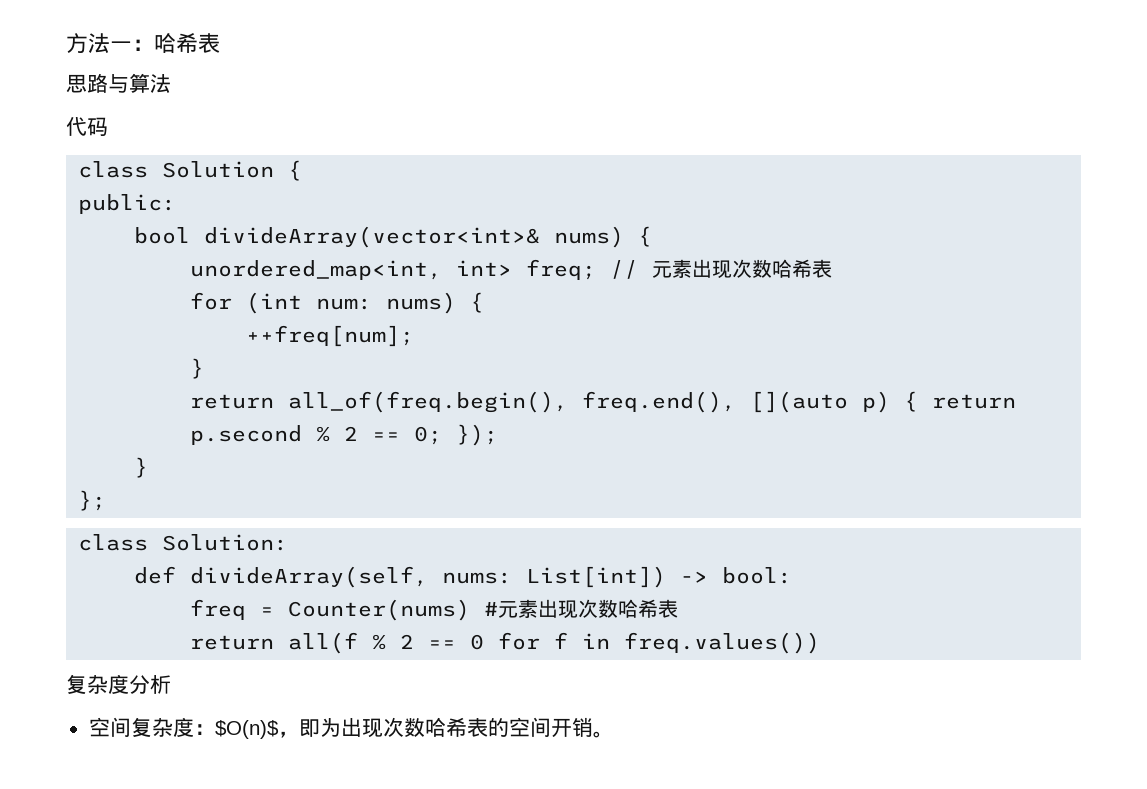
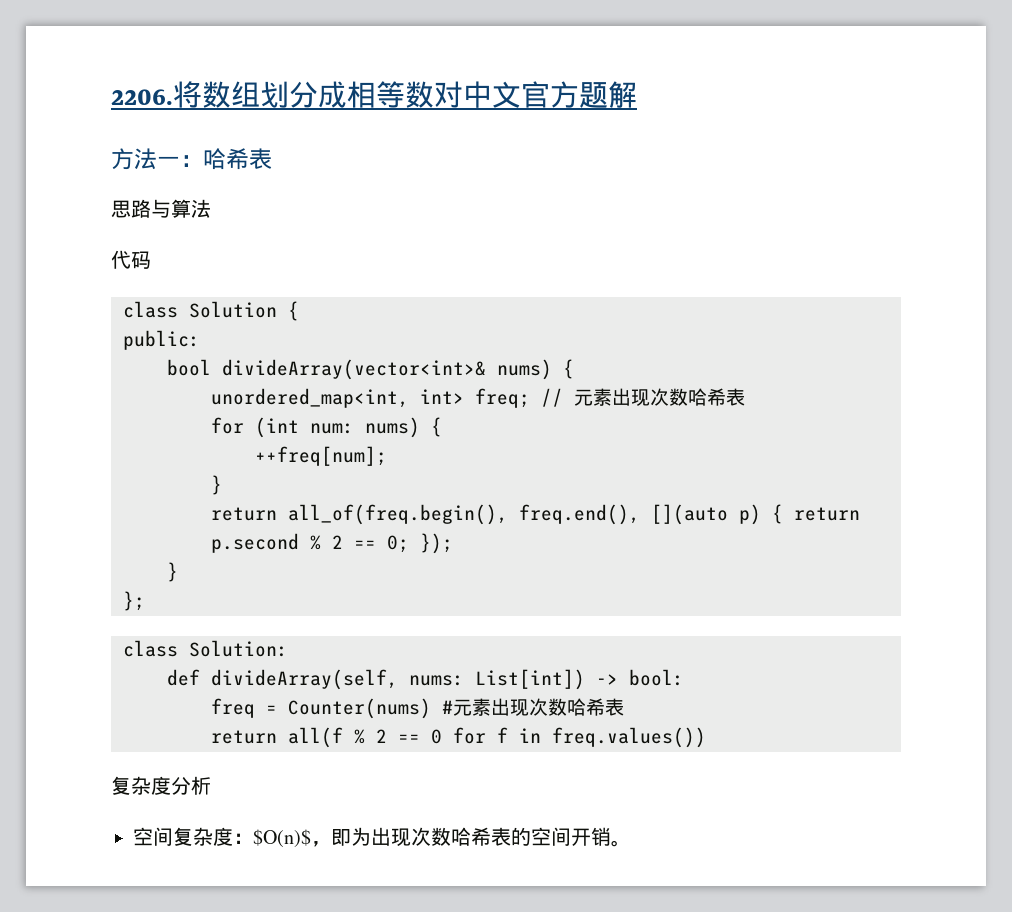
(66, 43) none -> [111,81,637,108] 2206.将数组划分成相等数对中文官方题解 //

